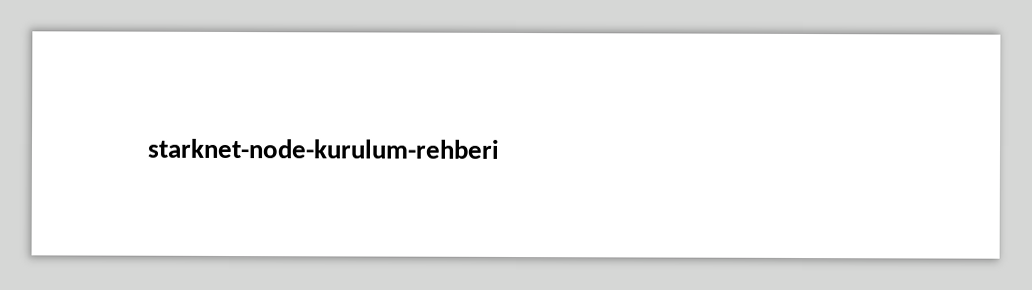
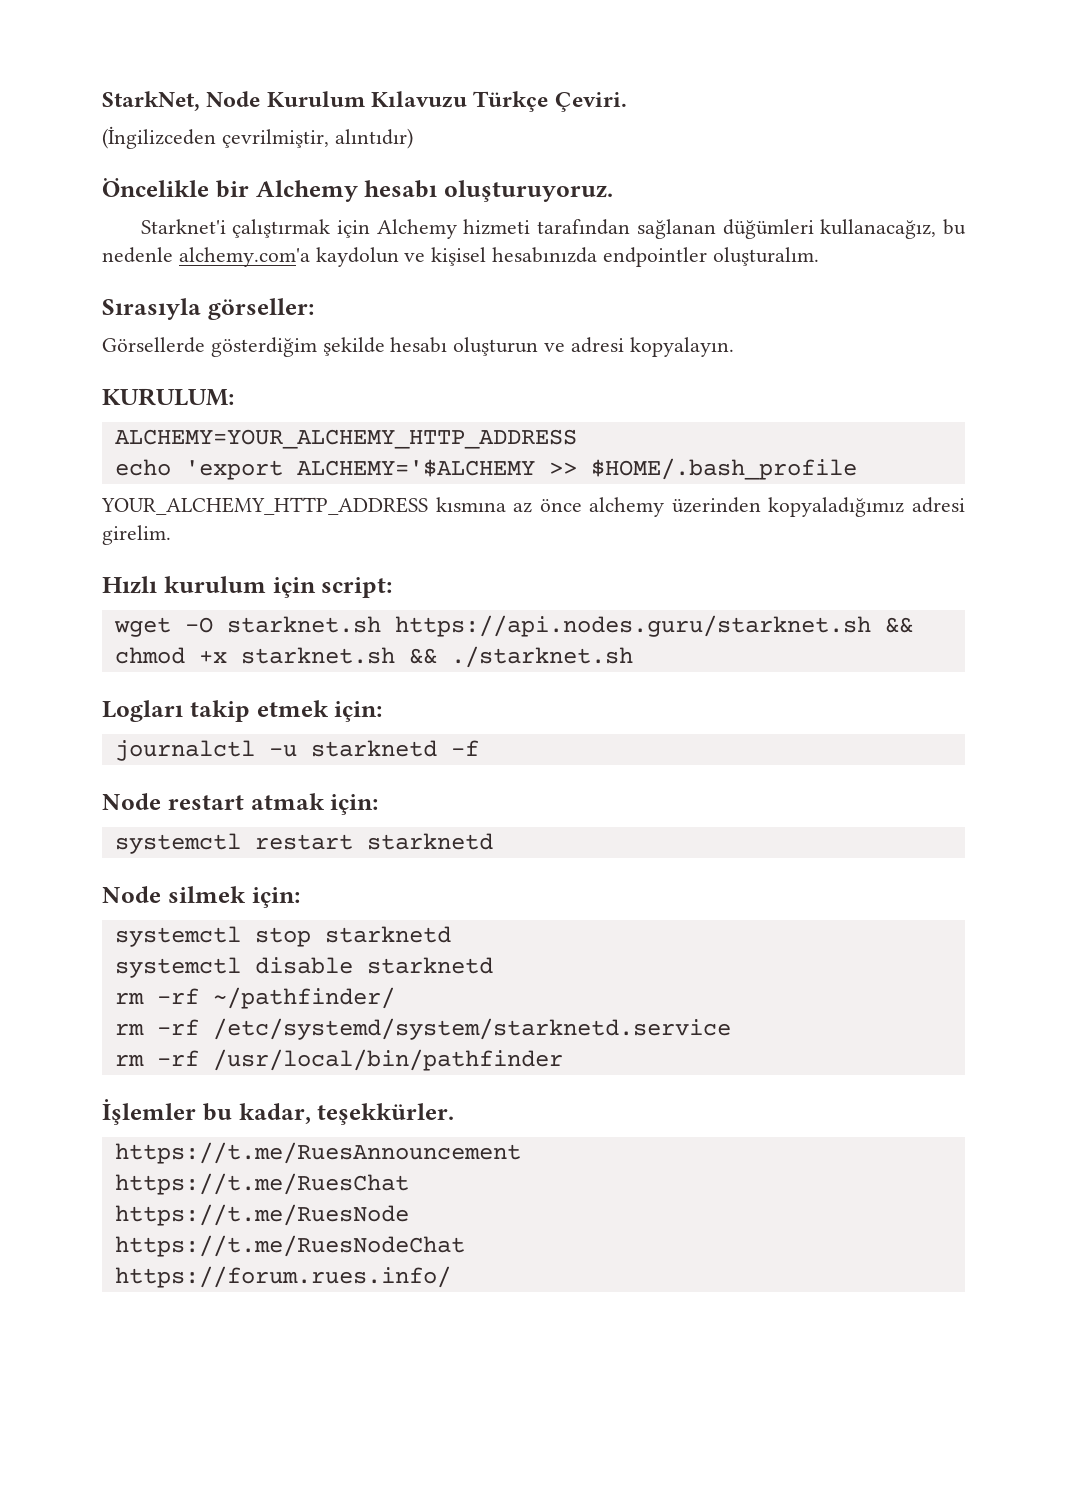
[147,138,500,159] starknet-node-kurulum-rehberi -> [102,91,627,112] [102,126,413,149] [102,178,613,202] [140,219,967,239] [102,247,819,267] [102,298,314,320] [102,337,734,357] [102,388,234,406] [114,429,577,449] [114,458,857,480] [101,497,965,517] [102,525,171,545] [102,576,393,598] [113,615,913,637] [114,646,633,668] [102,700,383,722] [114,740,479,761] [102,793,379,815] [114,833,493,854] [102,886,300,908] [114,926,451,947] [114,957,493,978] [114,987,395,1009] [114,1018,731,1040] [114,1049,563,1071] [102,1099,455,1125] [114,1142,521,1164] [114,1173,409,1195] [114,1204,409,1226] [114,1235,465,1257] [114,1266,451,1288] StarkNet, Node Kurulum Kılavuzu Türkçe Çeviri. // (İngilizceden çevrilmiştir, alıntıdır) // Öncelikle bir Alchemy hesabı oluşturuyoruz. // Starknet'i çalıştırmak için Alchemy hizmeti tarafından sağlanan düğümleri kullanacağız, bu nedenle alchemy.com'a kaydolun ve kişisel hesabınızda endpointler oluşturalım. // Sırasıyla görseller: // Görsellerde gösterdiğim şekilde hesabı oluşturun ve adresi kopyalayın. // KURULUM: // ALCHEMY=YOUR_ALCHEMY_HTTP_ADDRESS // echo 'export ALCHEMY='$ALCHEMY >> $HOME/.bash_profile // YOUR_ALCHEMY_HTTP_ADDRESS kısmına az önce alchemy üzerinden kopyaladığımız adresi girelim. // Hızlı kurulum için script: // wget -O starknet.sh https://api.nodes.guru/starknet.sh && chmod +x starknet.sh && ./starknet.sh // Logları takip etmek için: // journalctl -u starknetd -f // Node restart atmak için: // systemctl restart starknetd // Node silmek için: // systemctl stop starknetd // systemctl disable starknetd // rm -rf ~/pathfinder/ // rm -rf /etc/systemd/system/starknetd.service // rm -rf /usr/local/bin/pathfinder // İşlemler bu kadar, teşekkürler. // https://t.me/RuesAnnouncement // https://t.me/RuesChat // https://t.me/RuesNode // https://t.me/RuesNodeChat // https://forum.rues.info/

